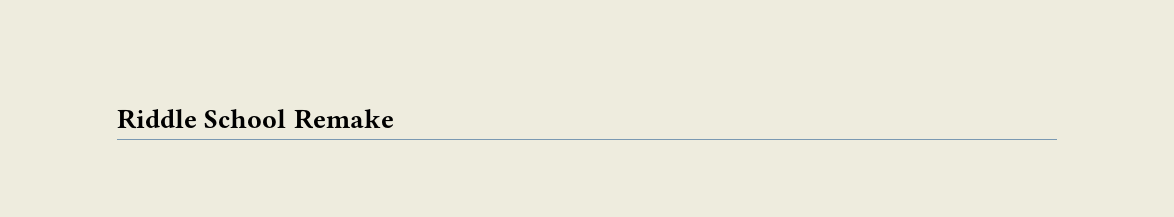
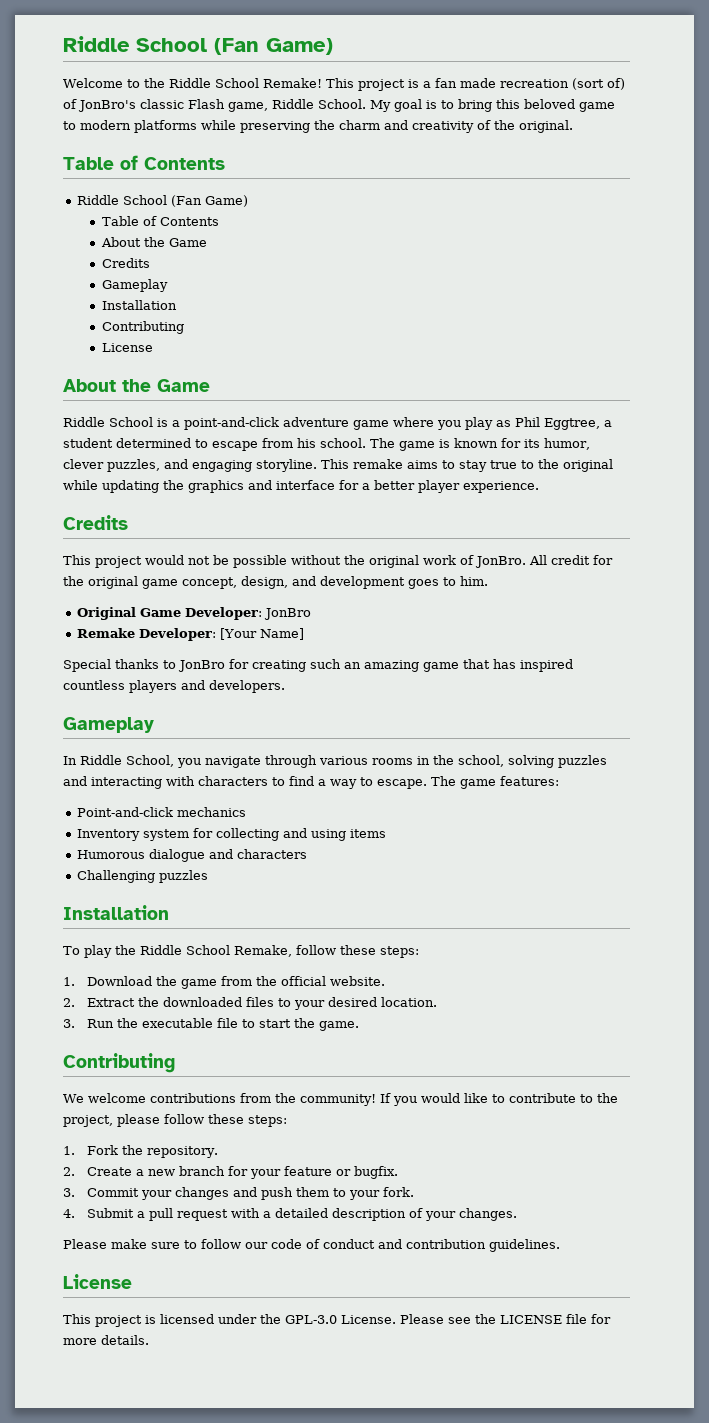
[117,109,394,129] Riddle School Remake -> [63,36,333,55] [63,78,625,91] [63,99,615,112] [63,120,573,133] [63,155,225,170] [77,195,249,207] [101,216,219,226] [100,237,207,247] [101,258,150,268] [101,279,168,292] [101,300,177,310] [101,321,184,334] [101,343,153,352] [63,379,210,392] [63,417,612,430] [63,438,590,451] [63,459,613,472] [63,480,539,493] [63,515,128,530] [63,555,613,568] [63,576,488,589] [77,607,312,620] [77,628,305,641] [63,659,573,672] [63,680,285,693] [63,717,154,733] [63,755,607,768] [63,776,559,789] [77,807,247,817] [77,828,387,841] [77,849,308,862] [77,870,209,883] [63,905,169,920] [63,945,419,958] [63,976,386,989] [63,997,438,1010] [63,1018,360,1031] [63,1053,175,1073] [63,1093,618,1106] [63,1114,287,1127] [63,1145,219,1158] [63,1166,399,1179] [63,1187,415,1200] [63,1208,518,1221] [63,1239,560,1252] [63,1274,132,1289] [63,1314,611,1327] [63,1335,149,1345] Riddle School (Fan Game) // Welcome to the Riddle School Remake! This project is a fan made recreation (sort of) of JonBro's classic Flash game, Riddle School. My goal is to bring this beloved game to modern platforms while preserving the charm and creativity of the original. // Table of Contents // Riddle School (Fan Game) // Table of Contents // About the Game // Credits // Gameplay // Installation // Contributing // License // About the Game // Riddle School is a point-and-click adventure game where you play as Phil Eggtree, a student determined to escape from his school. The game is known for its humor, clever puzzles, and engaging storyline. This remake aims to stay true to the original while updating the graphics and interface for a better player experience. // Credits // This project would not be possible without the original work of JonBro. All credit for the original game concept, design, and development goes to him. // Original Game Developer: JonBro // Remake Developer: [Your Name] // Special thanks to JonBro for creating such an amazing game that has inspired countless players and developers. // Gameplay // In Riddle School, you navigate through various rooms in the school, solving puzzles and interacting with characters to find a way to escape. The game features: // Point-and-click mechanics // Inventory system for collecting and using items // Humorous dialogue and characters // Challenging puzzles // Installation // To play the Riddle School Remake, follow these steps: // 1. Download the game from the official website. // 2. Extract the downloaded files to your desired location. // 3. Run the executable file to start the game. // Contributing // We welcome contributions from the community! If you would like to contribute to the project, please follow these steps: // 1. Fork the repository. // 2. Create a new branch for your feature or bugfix. // 3. Commit your changes and push them to your fork. // 4. Submit a pull request with a detailed description of your changes. // Please make sure to follow our code of conduct and contribution guidelines. // License // This project is licensed under the GPL-3.0 License. Please see the LICENSE file for more details.

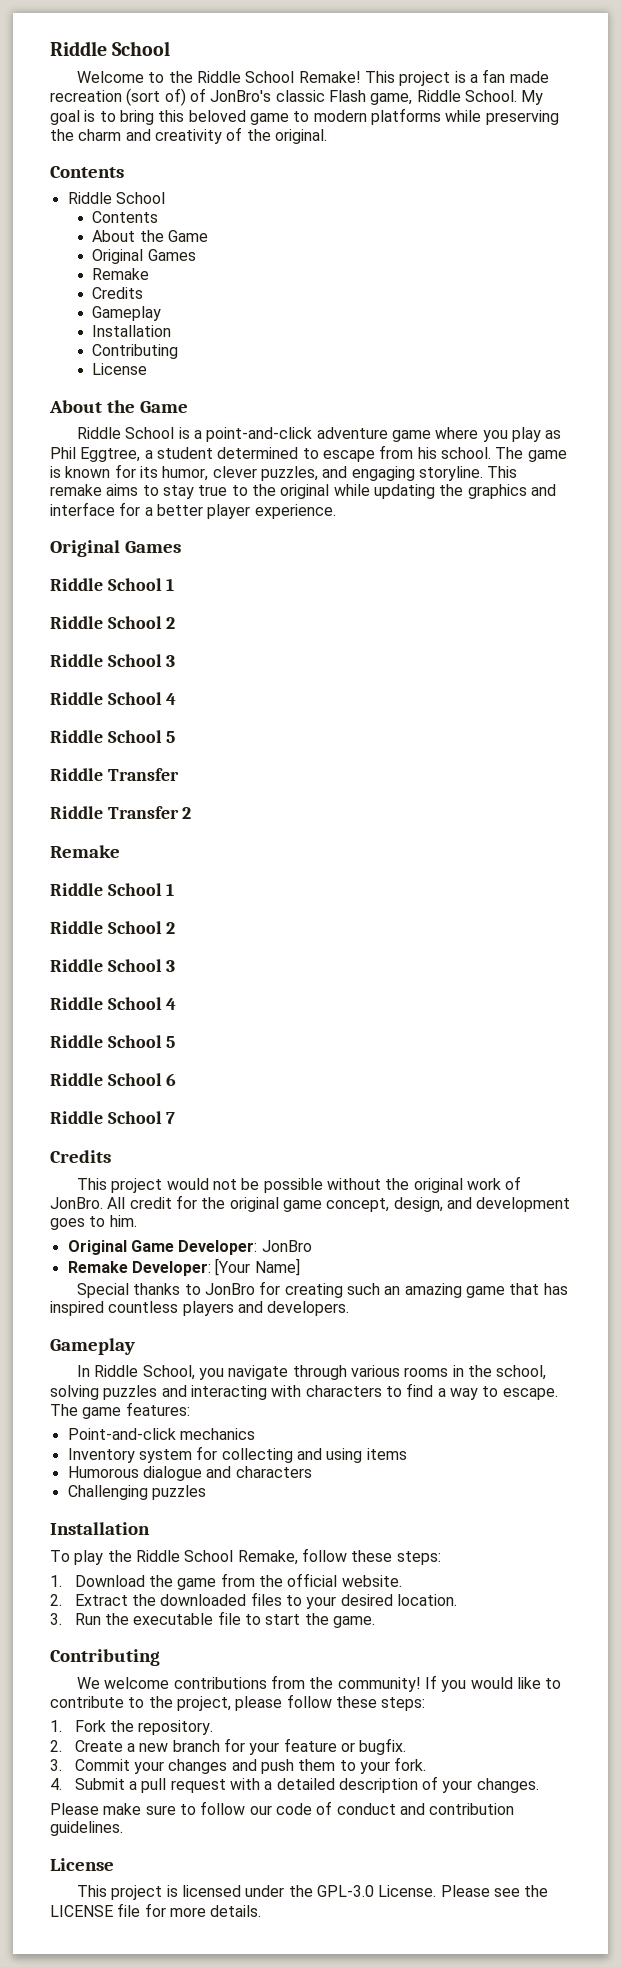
[63,36,333,55] Riddle School (Fan Game) -> [50,41,171,56] Riddle School
[63,155,138,170] Table of -> (327, 136) none
[171,195,249,207] [101,216,157,226] (Fan Game) // Table of -> (165, 198) //
(207, 242) none -> [92,249,196,264] [92,268,150,280] // Original Games // Remake
(539, 487) none -> [50,540,181,557] [50,578,175,591] [50,616,176,629] [50,654,176,667] [50,692,177,705] [50,730,176,743] [50,768,179,781] [50,806,192,819] [50,845,120,858] [50,883,175,896] [50,921,176,934] [50,959,176,972] [50,997,177,1010] [50,1035,176,1048] [50,1073,177,1086] [50,1111,176,1124] // Original Games // Riddle School 1 // Riddle School 2 // Riddle School 3 // Riddle School 4 // Riddle School 5 // Riddle Transfer // Riddle Transfer 2 // Remake // Riddle School 1 // Riddle School 2 // Riddle School 3 // Riddle School 4 // Riddle School 5 // Riddle School 6 // Riddle School 7

